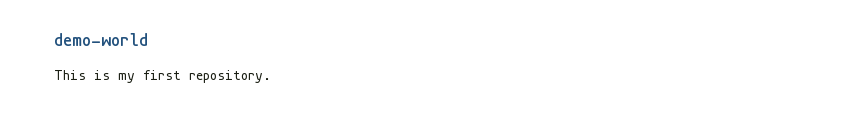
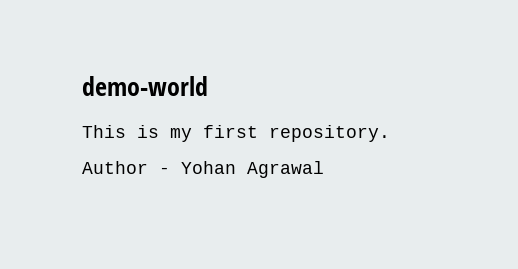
(271, 76) none -> [82,161,324,178] // Author - Yohan Agrawal

